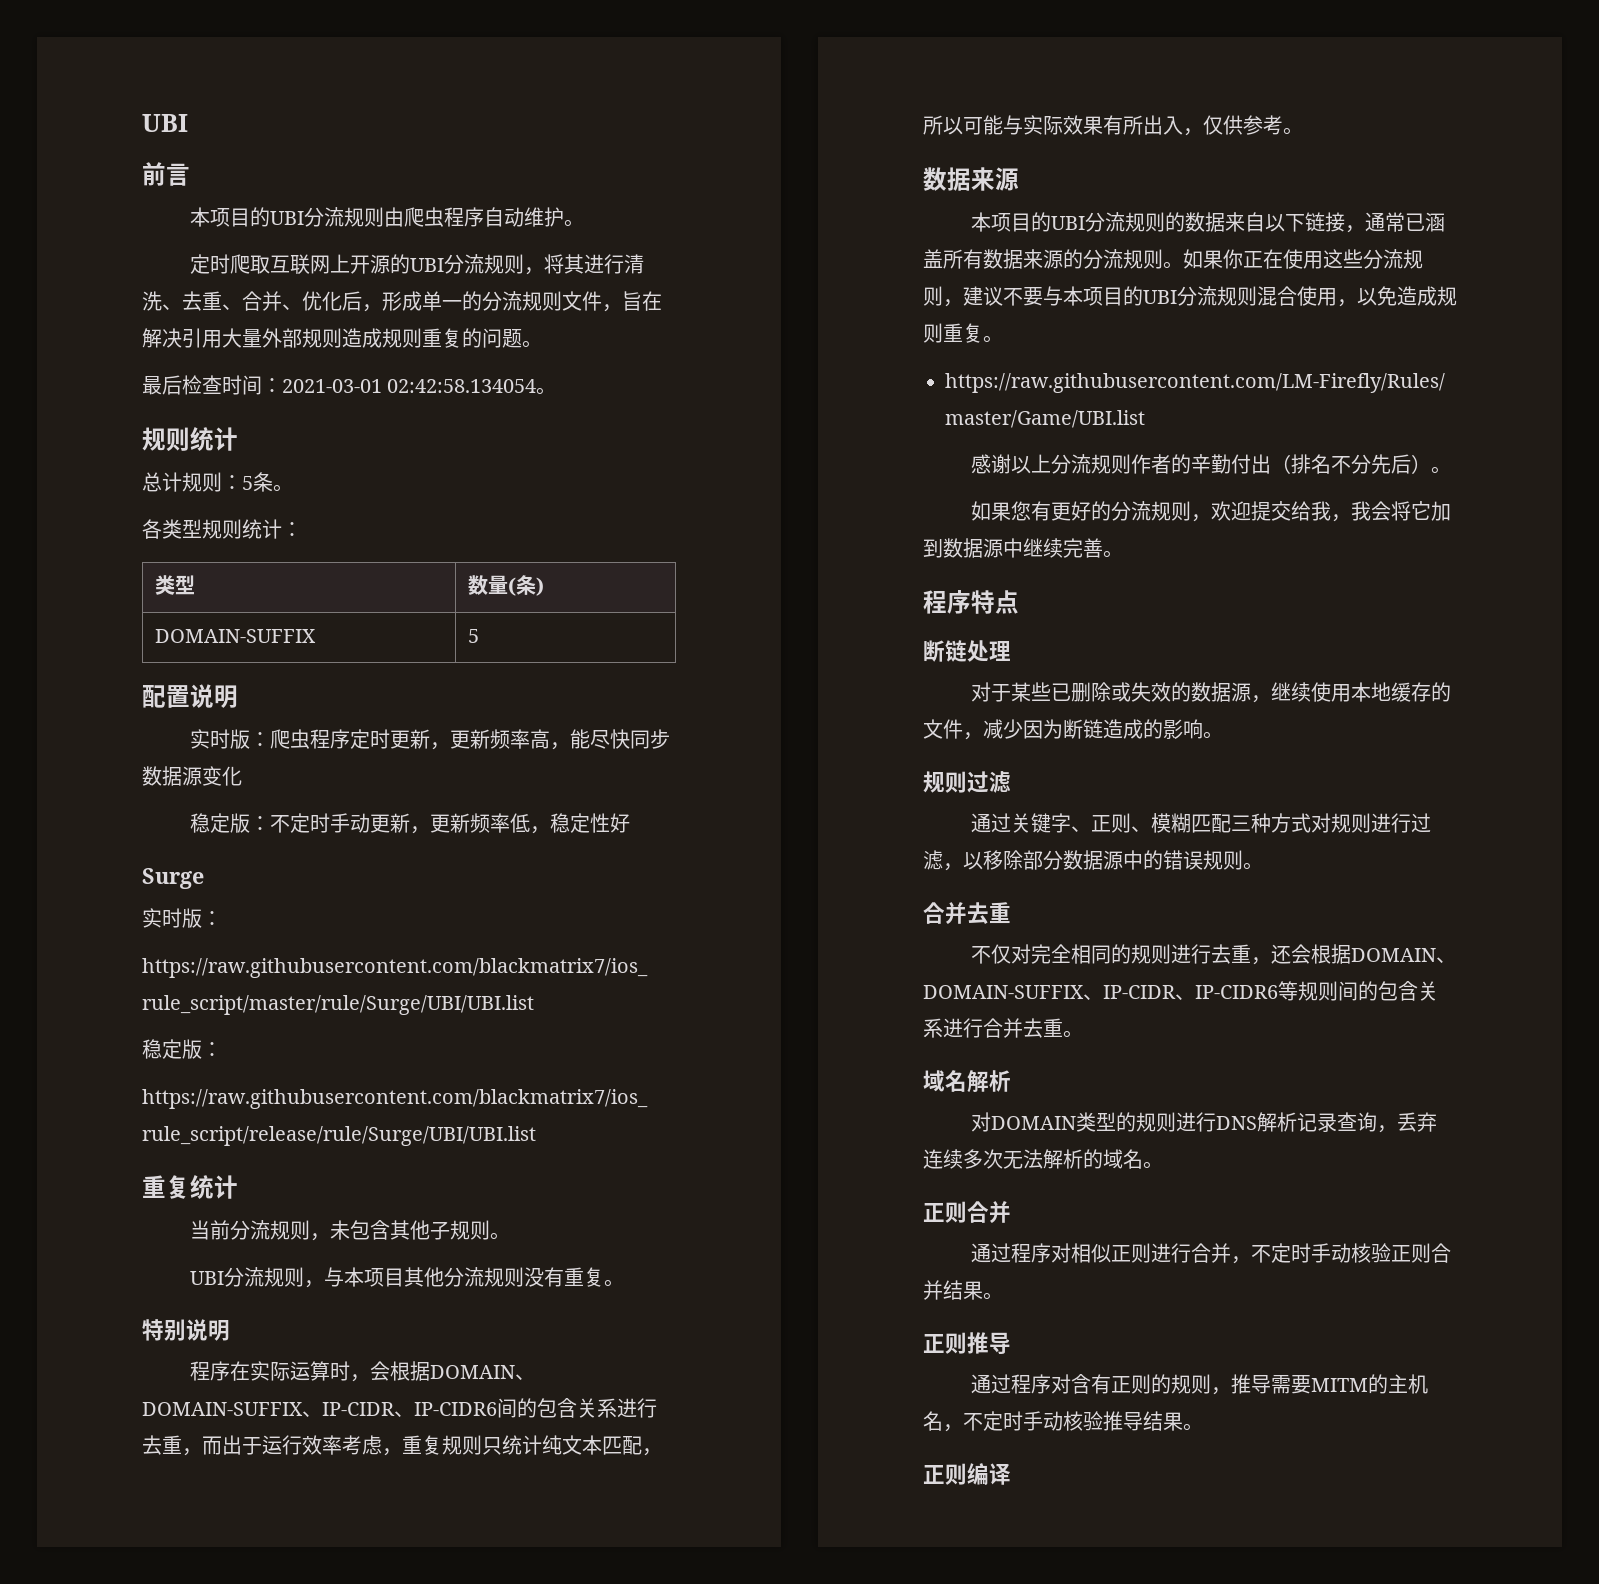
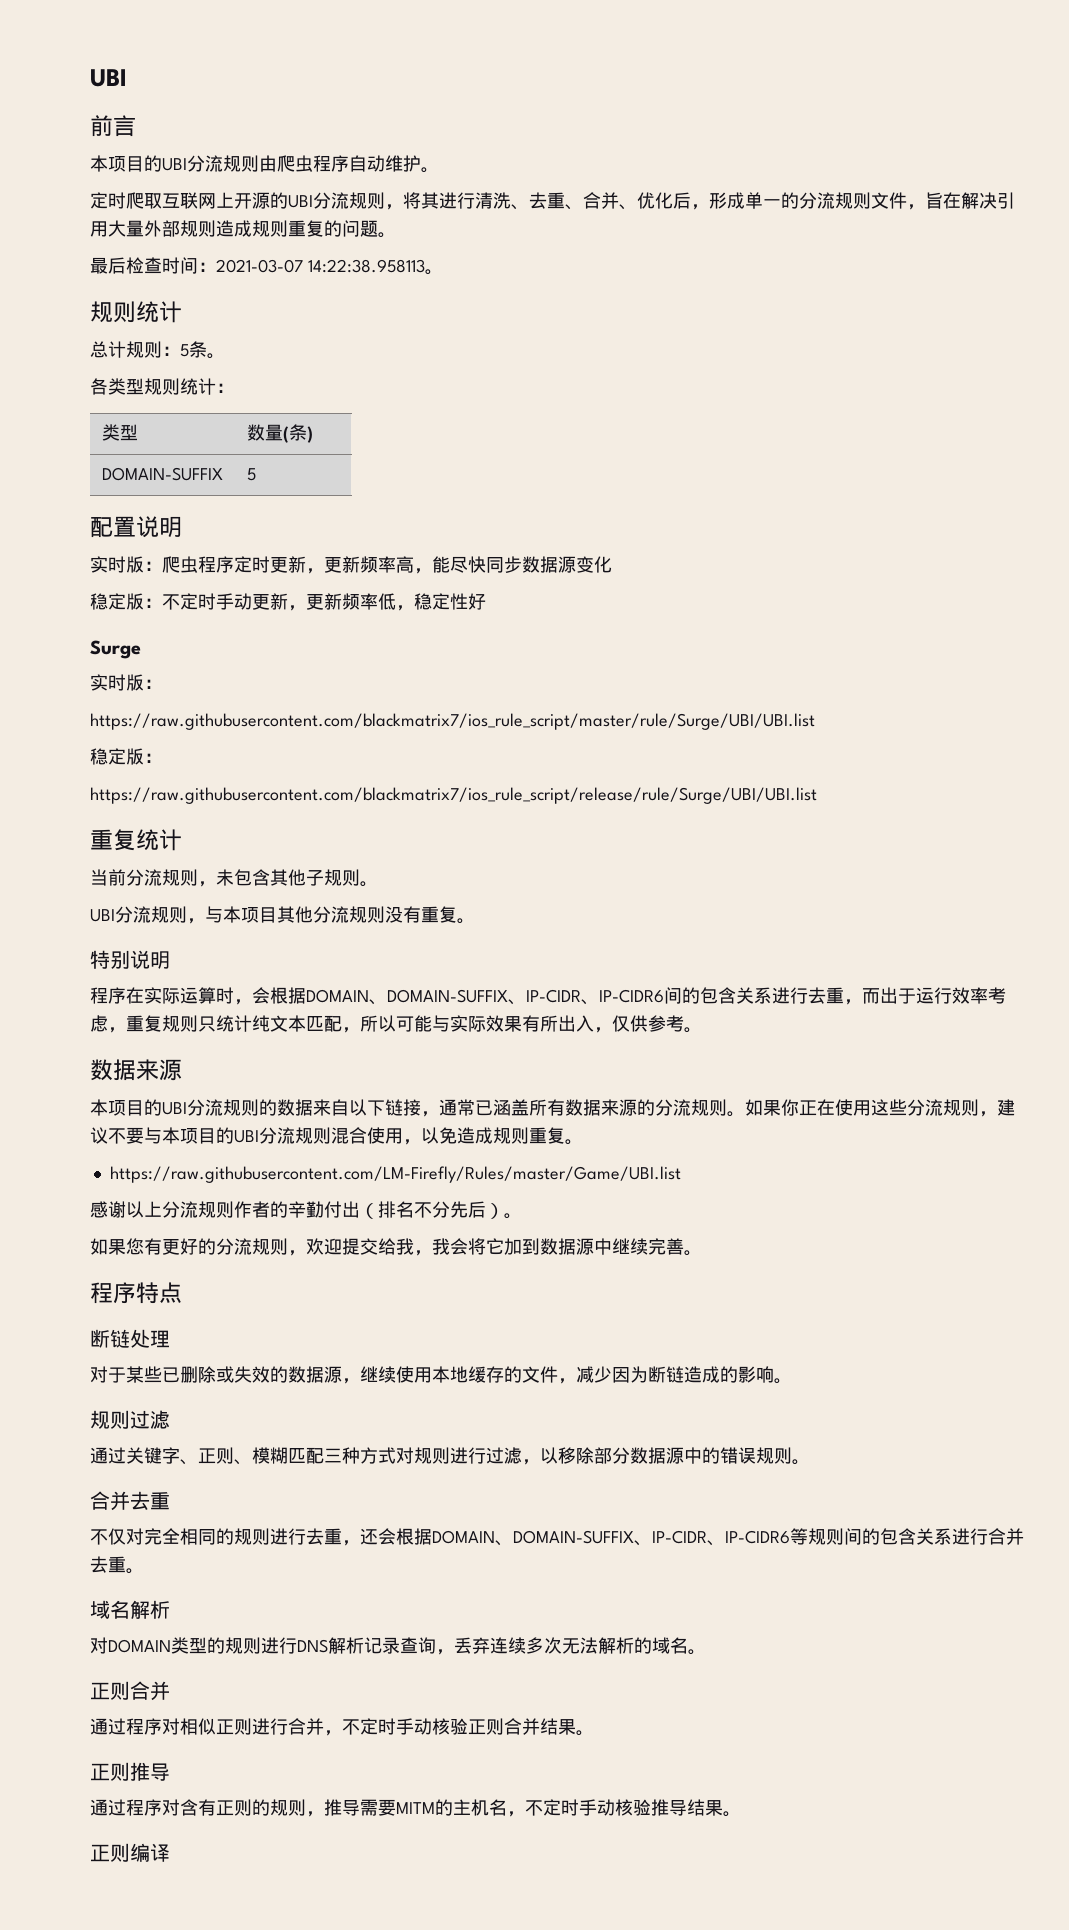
[282,379,537,393] 2021-03-01 02:42:58.134054 -> [216,259,425,273] 2021-03-07 14:22:38.958113

